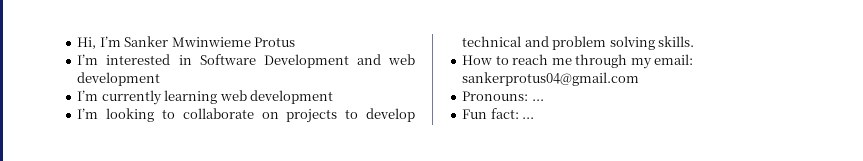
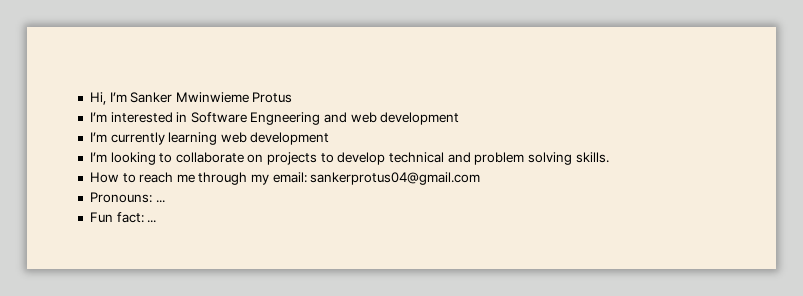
[263,54,349,68] Development -> [250,112,321,125] Engneering

